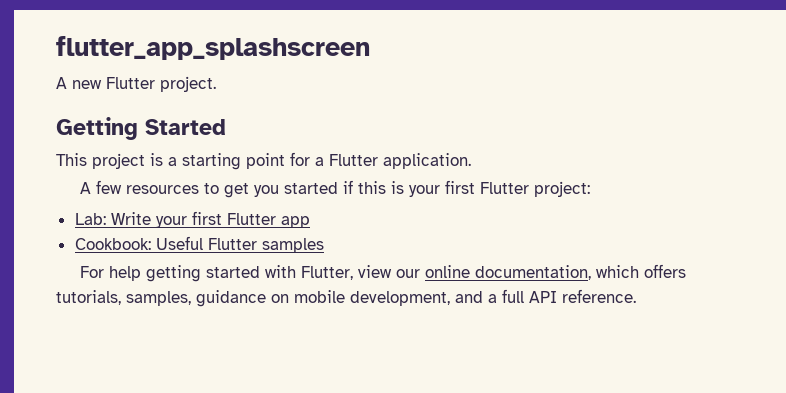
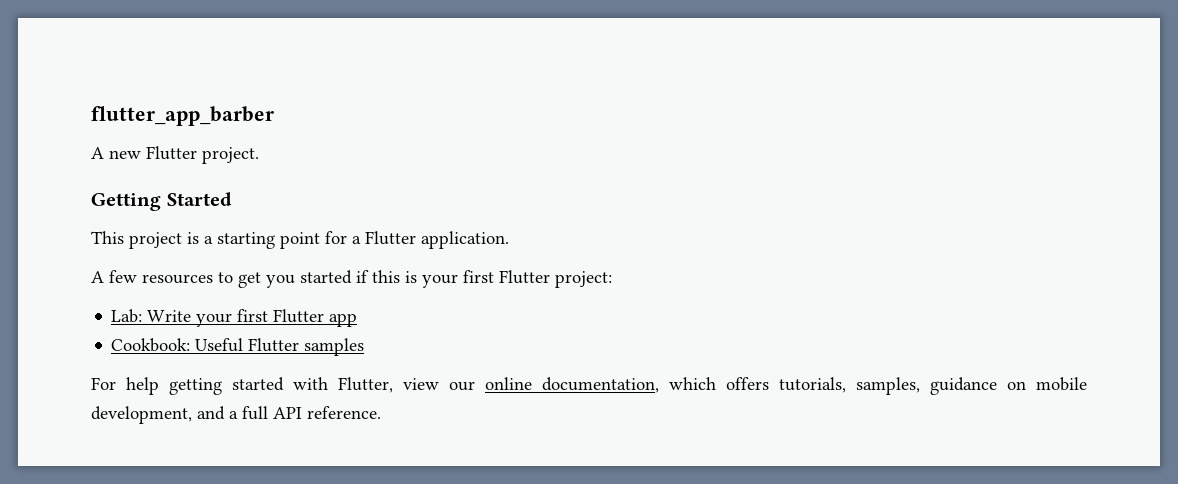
[56,36,370,60] flutter_app_splashscreen -> [91,106,274,126] flutter_app_barber

